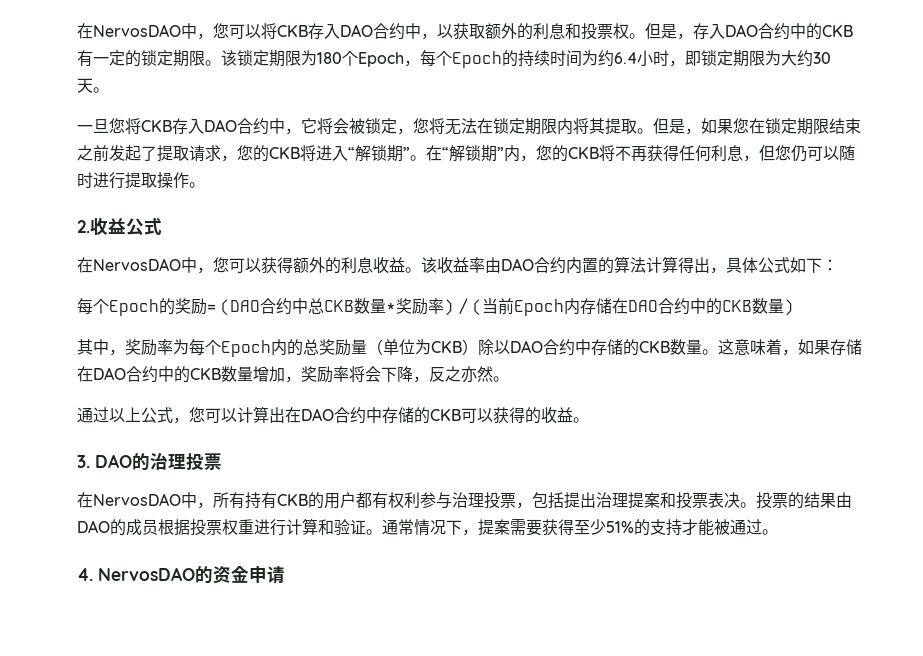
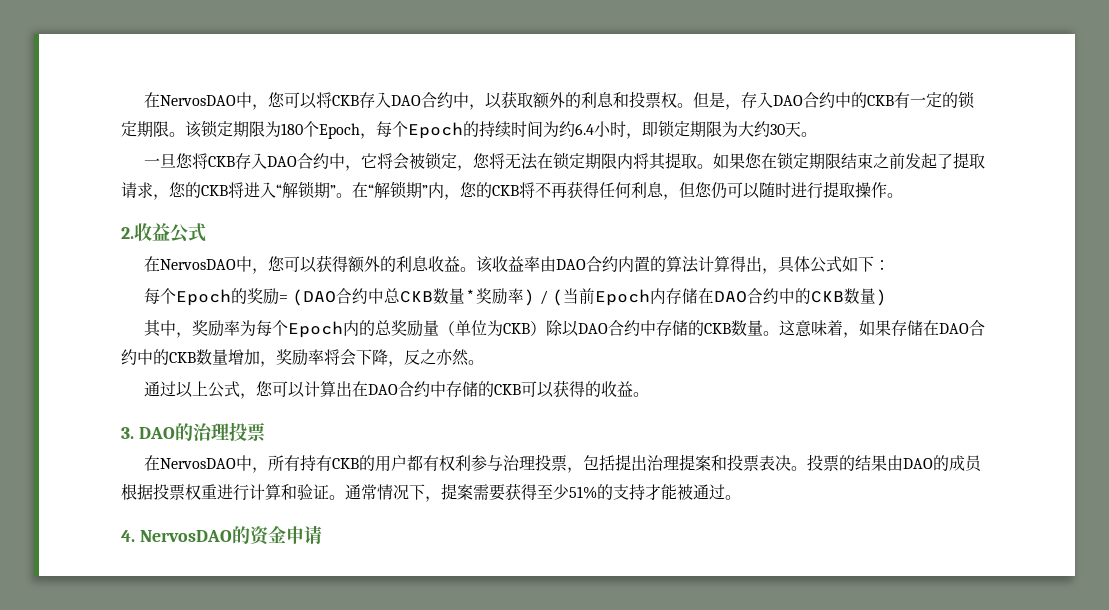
[653,118,701,135] 但是， -> (714, 166) none

